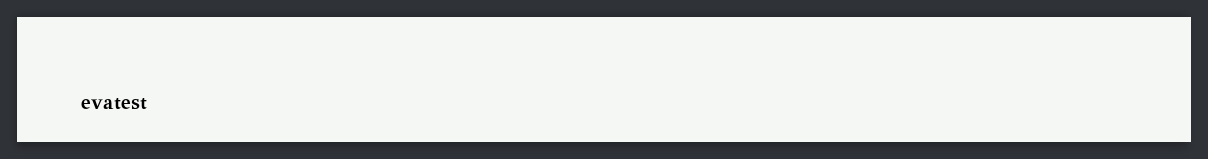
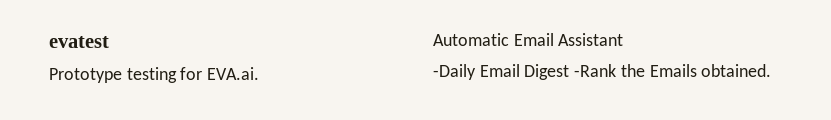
(147, 104) none -> [49,67,260,83] [433,33,624,46] [433,64,772,80] // Prototype testing for EVA.ai. // Automatic Email Assistant // -Daily Email Digest -Rank the Emails obtained.

